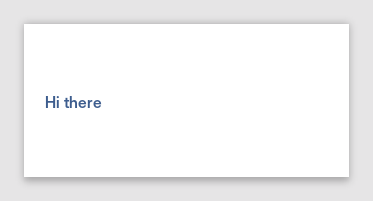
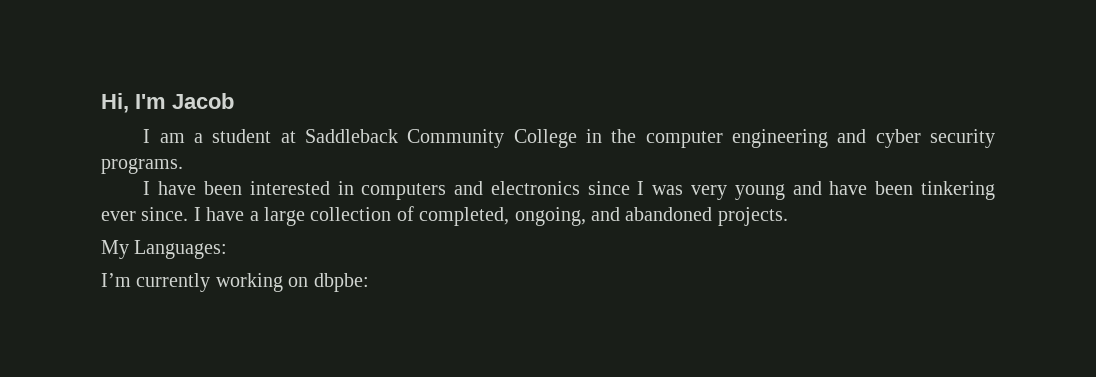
[45,96,103,108] Hi there -> [101,93,234,113] [143,129,995,148] [101,158,183,174] [143,181,995,200] [101,206,788,226] [101,240,228,259] [101,273,369,292] Hi, I'm Jacob // I am a student at Saddleback Community College in the computer engineering and cyber security programs. // I have been interested in computers and electronics since I was very young and have been tinkering ever since. I have a large collection of completed, ongoing, and abandoned projects. // My Languages: // I’m currently working on dbpbe:

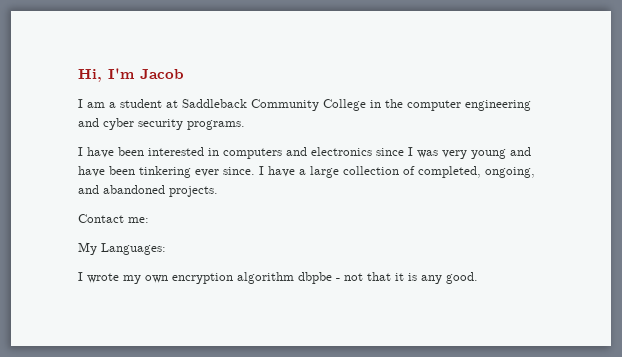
(788, 216) none -> [78,214,149,223] // Contact me:
[101,273,369,292] I’m currently working on dbpbe: -> [78,272,478,284] I wrote my own encryption algorithm dbpbe - not that it is any good.

